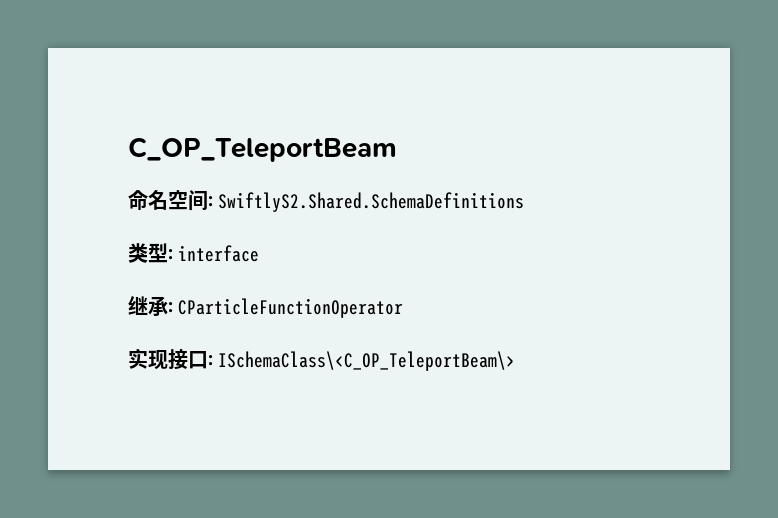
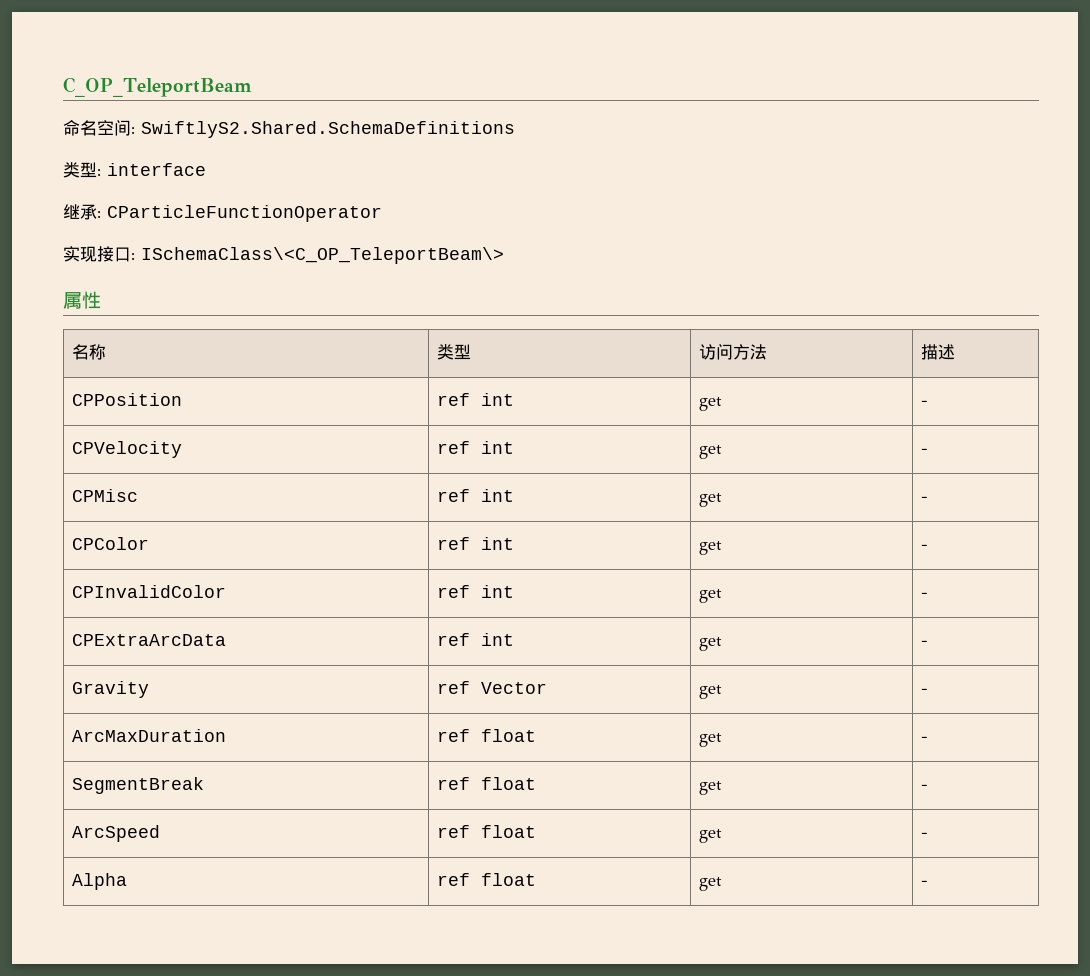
(516, 361) none -> [63,291,101,309] [72,344,107,360] [437,344,472,360] [699,344,768,360] [921,344,956,360] [72,393,183,406] [437,393,515,406] [699,397,723,411] [921,400,929,406] [72,441,183,458] [437,441,515,454] [699,445,723,459] [921,448,929,454] [72,489,139,502] [437,489,515,502] [699,493,723,507] [921,496,929,502] [72,537,150,550] [437,537,515,550] [699,541,723,555] [921,544,929,550] [72,585,227,598] [437,585,515,598] [699,589,723,603] [921,592,929,598] [72,634,227,646] [437,633,515,646] [699,637,723,651] [921,640,929,646] [72,681,150,698] [437,681,548,694] [699,685,723,699] [921,688,929,694] [72,729,227,742] [437,729,537,742] [699,733,723,747] [921,736,929,742] [72,777,205,794] [437,777,537,790] [699,781,723,795] [921,784,929,790] [72,825,161,842] [437,825,537,838] [699,829,723,843] [921,832,929,838] [72,873,128,890] [437,873,537,886] [699,877,723,891] [921,880,929,886] // 属性 // 名称 | 类型 | 访问方法 | 描述 // CPPosition | ref int | get | - // CPVelocity | ref int | get | - // CPMisc | ref int | get | - // CPColor | ref int | get | - // CPInvalidColor | ref int | get | - // CPExtraArcData | ref int | get | - // Gravity | ref Vector | get | - // ArcMaxDuration | ref float | get | - // SegmentBreak | ref float | get | - // ArcSpeed | ref float | get | - // Alpha | ref float | get | -

